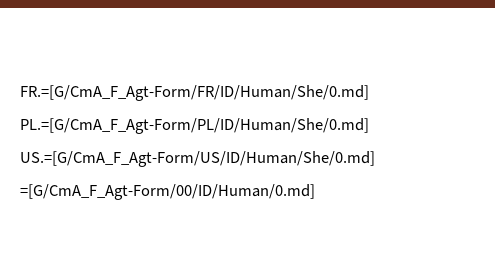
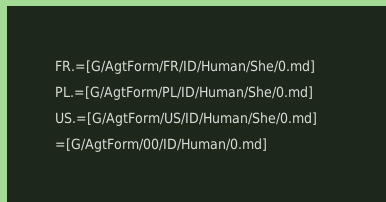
[20,85,369,101] [20,118,369,134] [20,151,375,167] [20,184,315,200] FR.=[G/CmA_F_Agt-Form/FR/ID/Human/She/0.md] // PL.=[G/CmA_F_Agt-Form/PL/ID/Human/She/0.md] // US.=[G/CmA_F_Agt-Form/US/ID/Human/She/0.md] // =[G/CmA_F_Agt-Form/00/ID/Human/0.md] -> [55,60,315,74] [55,86,313,100] [55,112,317,126] [55,138,267,152] FR.=[G/AgtForm/FR/ID/Human/She/0.md] // PL.=[G/AgtForm/PL/ID/Human/She/0.md] // US.=[G/AgtForm/US/ID/Human/She/0.md] // =[G/AgtForm/00/ID/Human/0.md]

